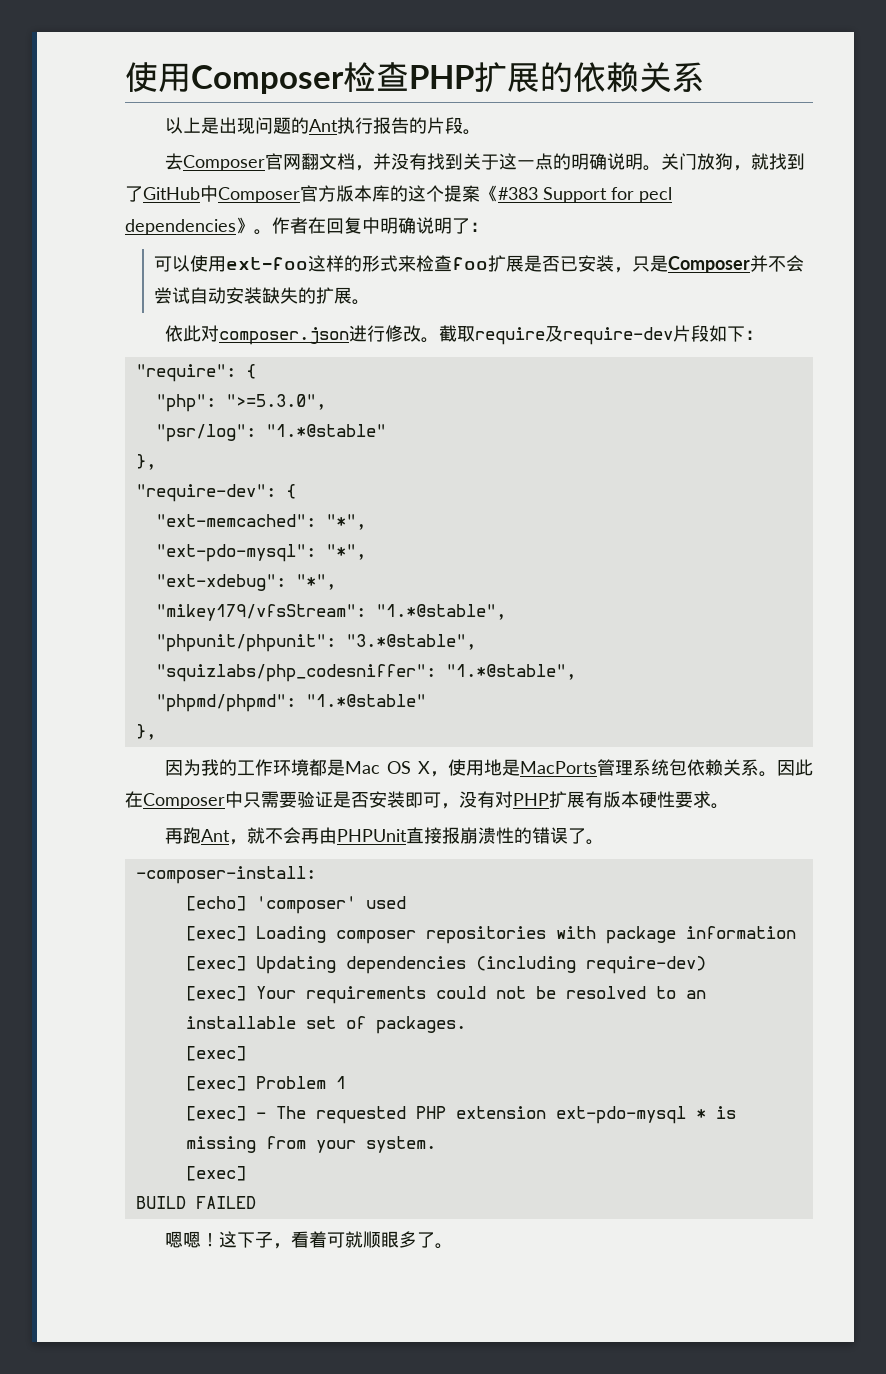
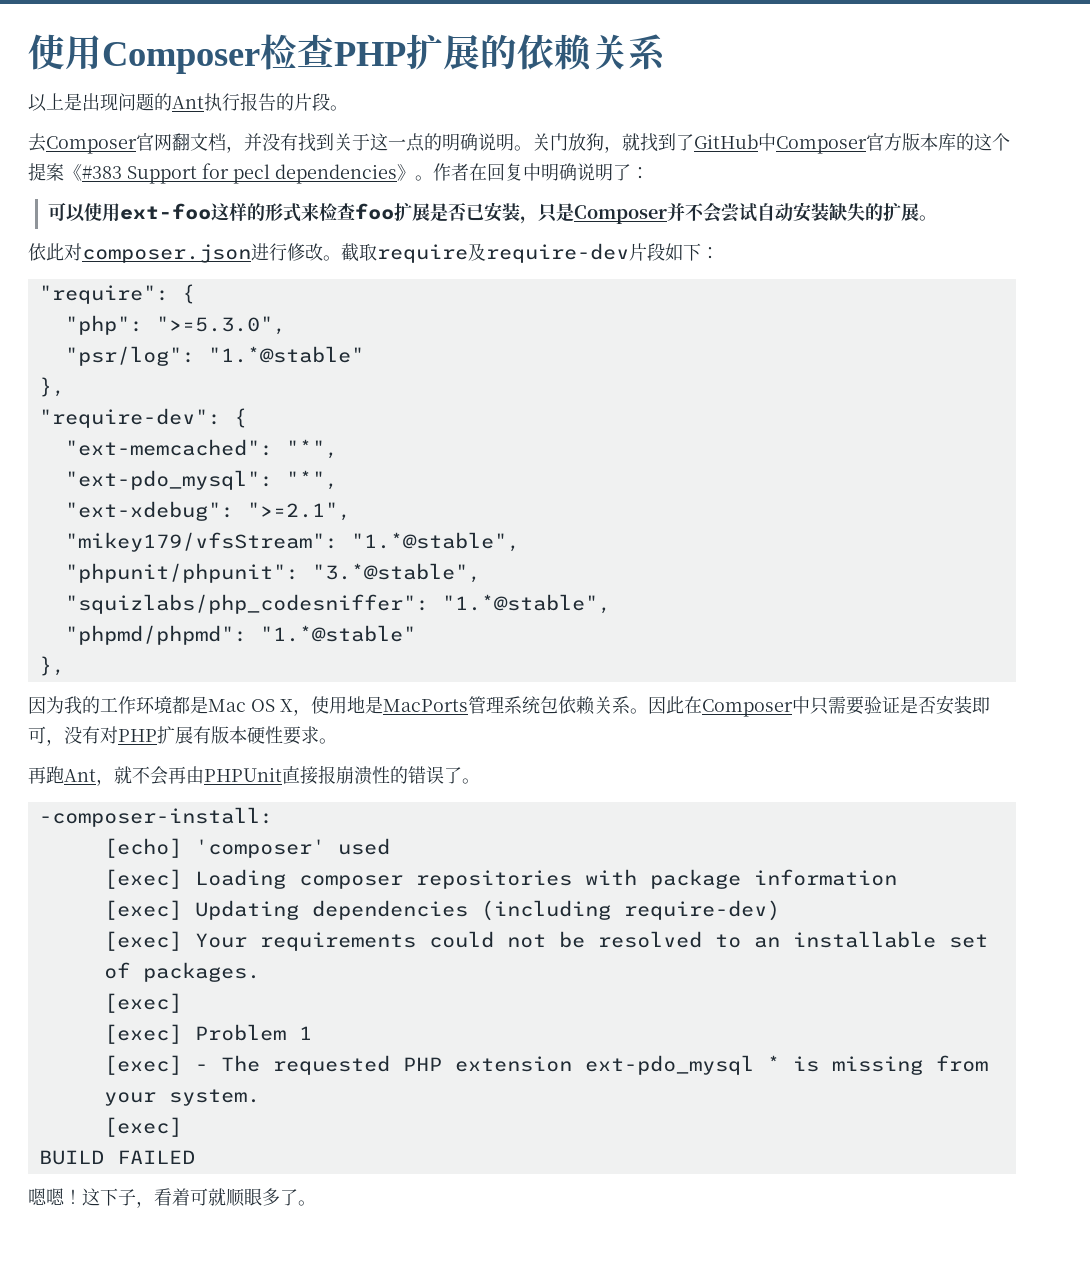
[155,544,316,562] "ext-pdo-mysql": -> [64,470,273,490] "ext-pdo_mysql":
[295,574,336,590] "*", -> [246,502,351,521] ">=2.1",
[555,1106,686,1124] ext-pdo-mysql -> [584,1055,754,1075] ext-pdo_mysql

